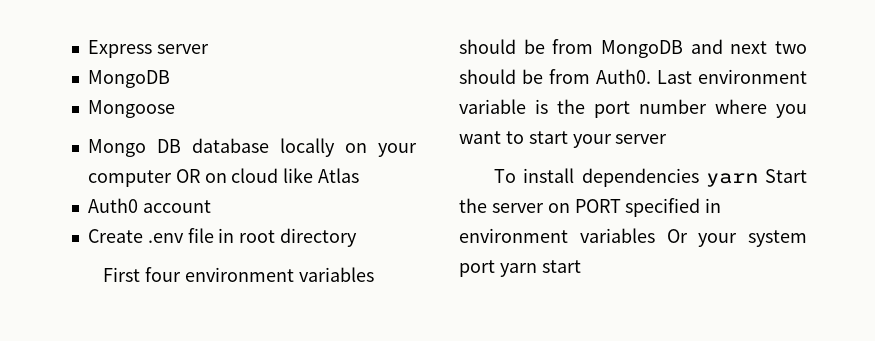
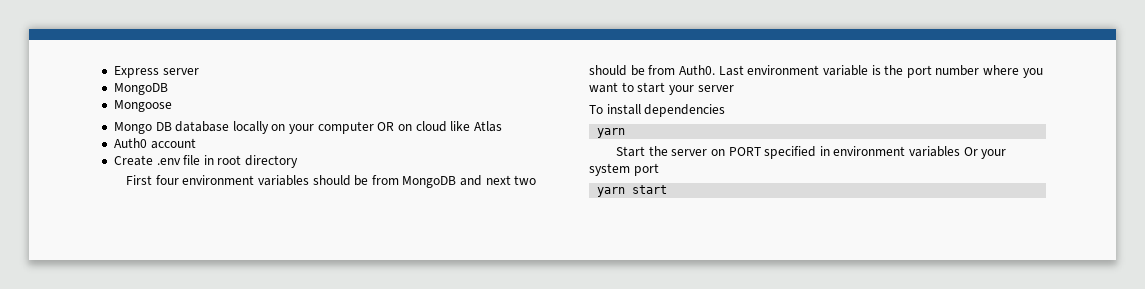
[705,173,758,187] yarn -> [597,128,626,138] // yarn //
(495, 268) none -> (659, 169) //

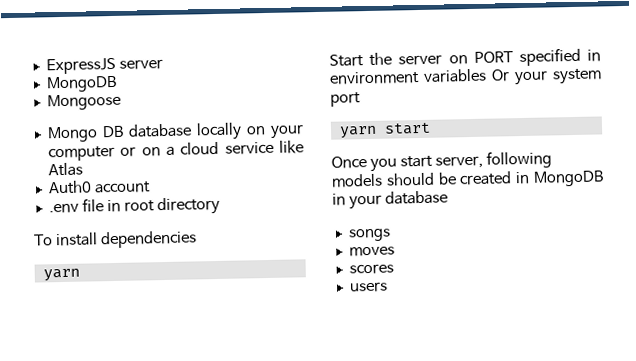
[113,66,159,78] Express -> [45,57,116,75] ExpressJS
[377,121,447,132] OR on cloud -> [120,141,274,157] or on a cloud service
[113,155,153,166] Create -> (151, 187) none
[125,175,537,188] [589,65,1043,78] [589,82,734,95] // First four environment variables should be from MongoDB and next two should be from Auth0. Last environment variable is the port number where you want to start your server -> (220, 206) none
(668, 189) none -> [331,150,552,172] [331,170,604,188] [332,190,448,210] [347,228,391,242] [348,246,395,257] [348,263,394,275] [348,281,388,293] // Once you start server, following models should be created in MongoDB in your database // songs // moves // scores // users

